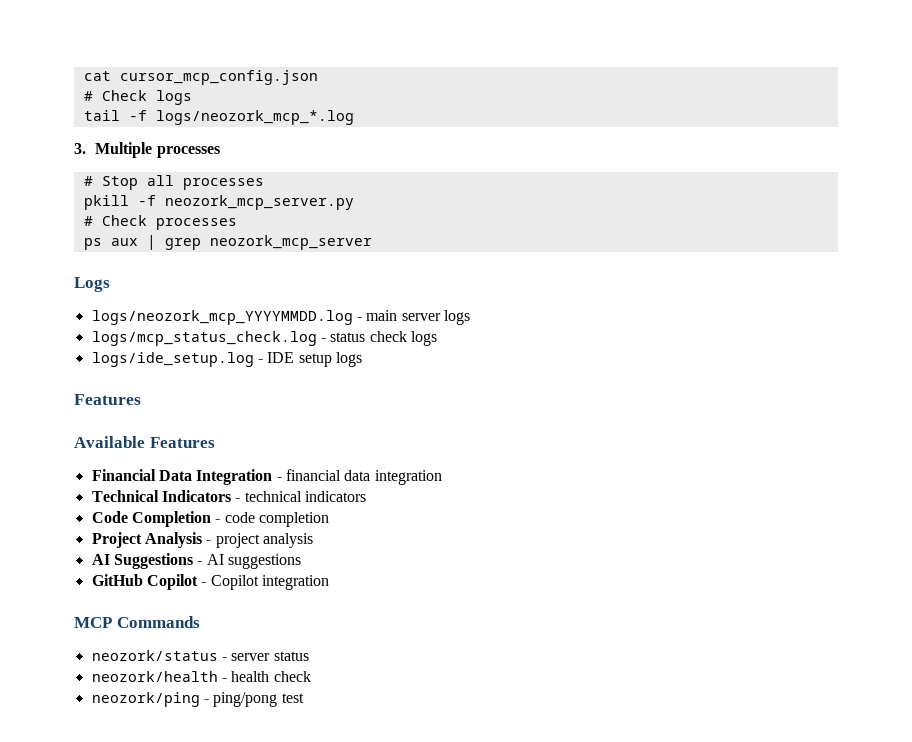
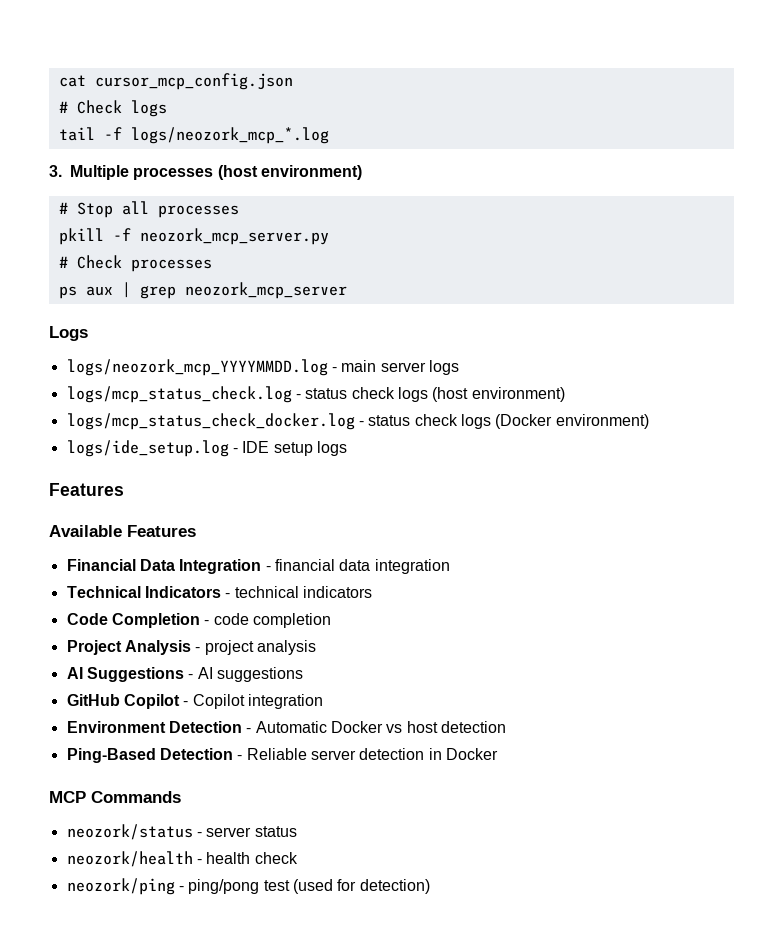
(220, 152) none -> [217,165,362,180] (host environment)
(437, 338) none -> [432,387,565,402] [66,413,649,430] (host environment) // logs/mcp_status_check_docker.log - status check logs (Docker environment)
(329, 582) none -> [66,721,506,733] [66,748,498,763] // Environment Detection - Automatic Docker vs host detection // Ping-Based Detection - Reliable server detection in Docker
(304, 698) none -> [292,879,430,894] (used for detection)

